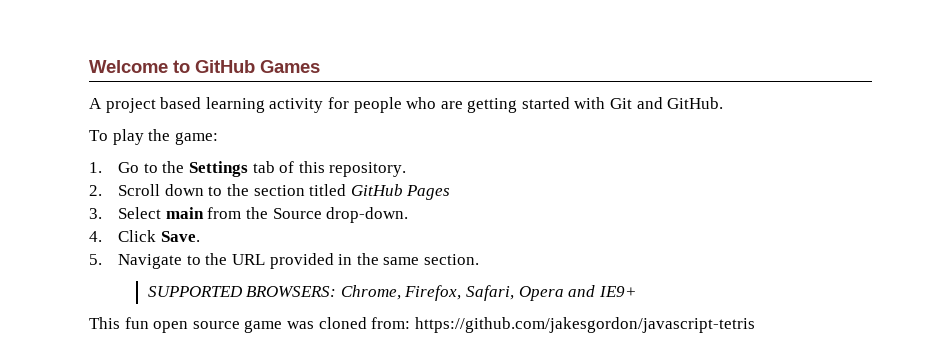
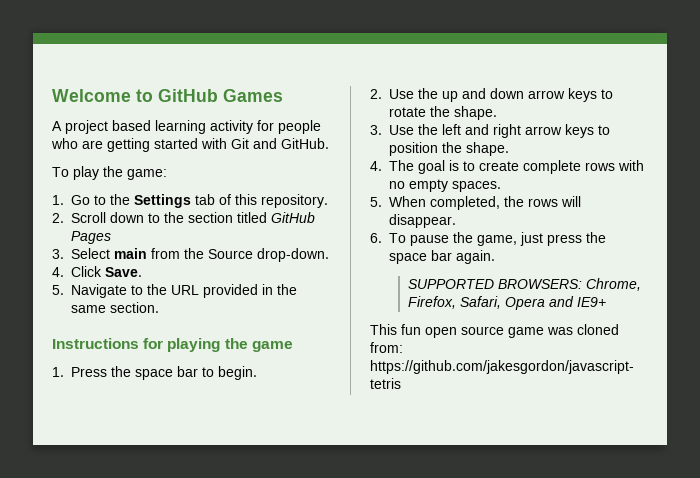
(480, 259) none -> [52,338,293,352] [52,366,258,380] [370,88,614,102] [389,106,498,120] [370,124,611,138] [389,142,510,156] [370,160,645,174] [389,179,502,192] [370,196,582,210] [389,214,457,228] [370,232,607,246] [389,250,496,264] // Instructions for playing the game // 1. Press the space bar to begin. // 2. Use the up and down arrow keys to rotate the shape. // 3. Use the left and right arrow keys to position the shape. // 4. The goal is to create complete rows with no empty spaces. // 5. When completed, the rows will disappear. // 6. To pause the game, just press the space bar again.

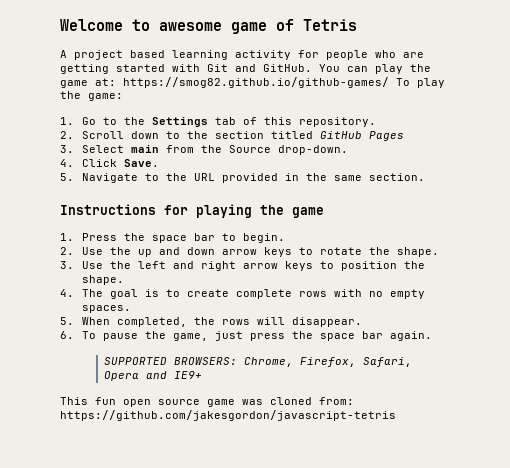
[158,89,283,102] GitHub Games -> [159,19,357,34] awesome game of Tetris
(329, 143) // -> [319,64,431,74] [60,77,389,88] You can play the game at: https://smog82.github.io/github-games/

